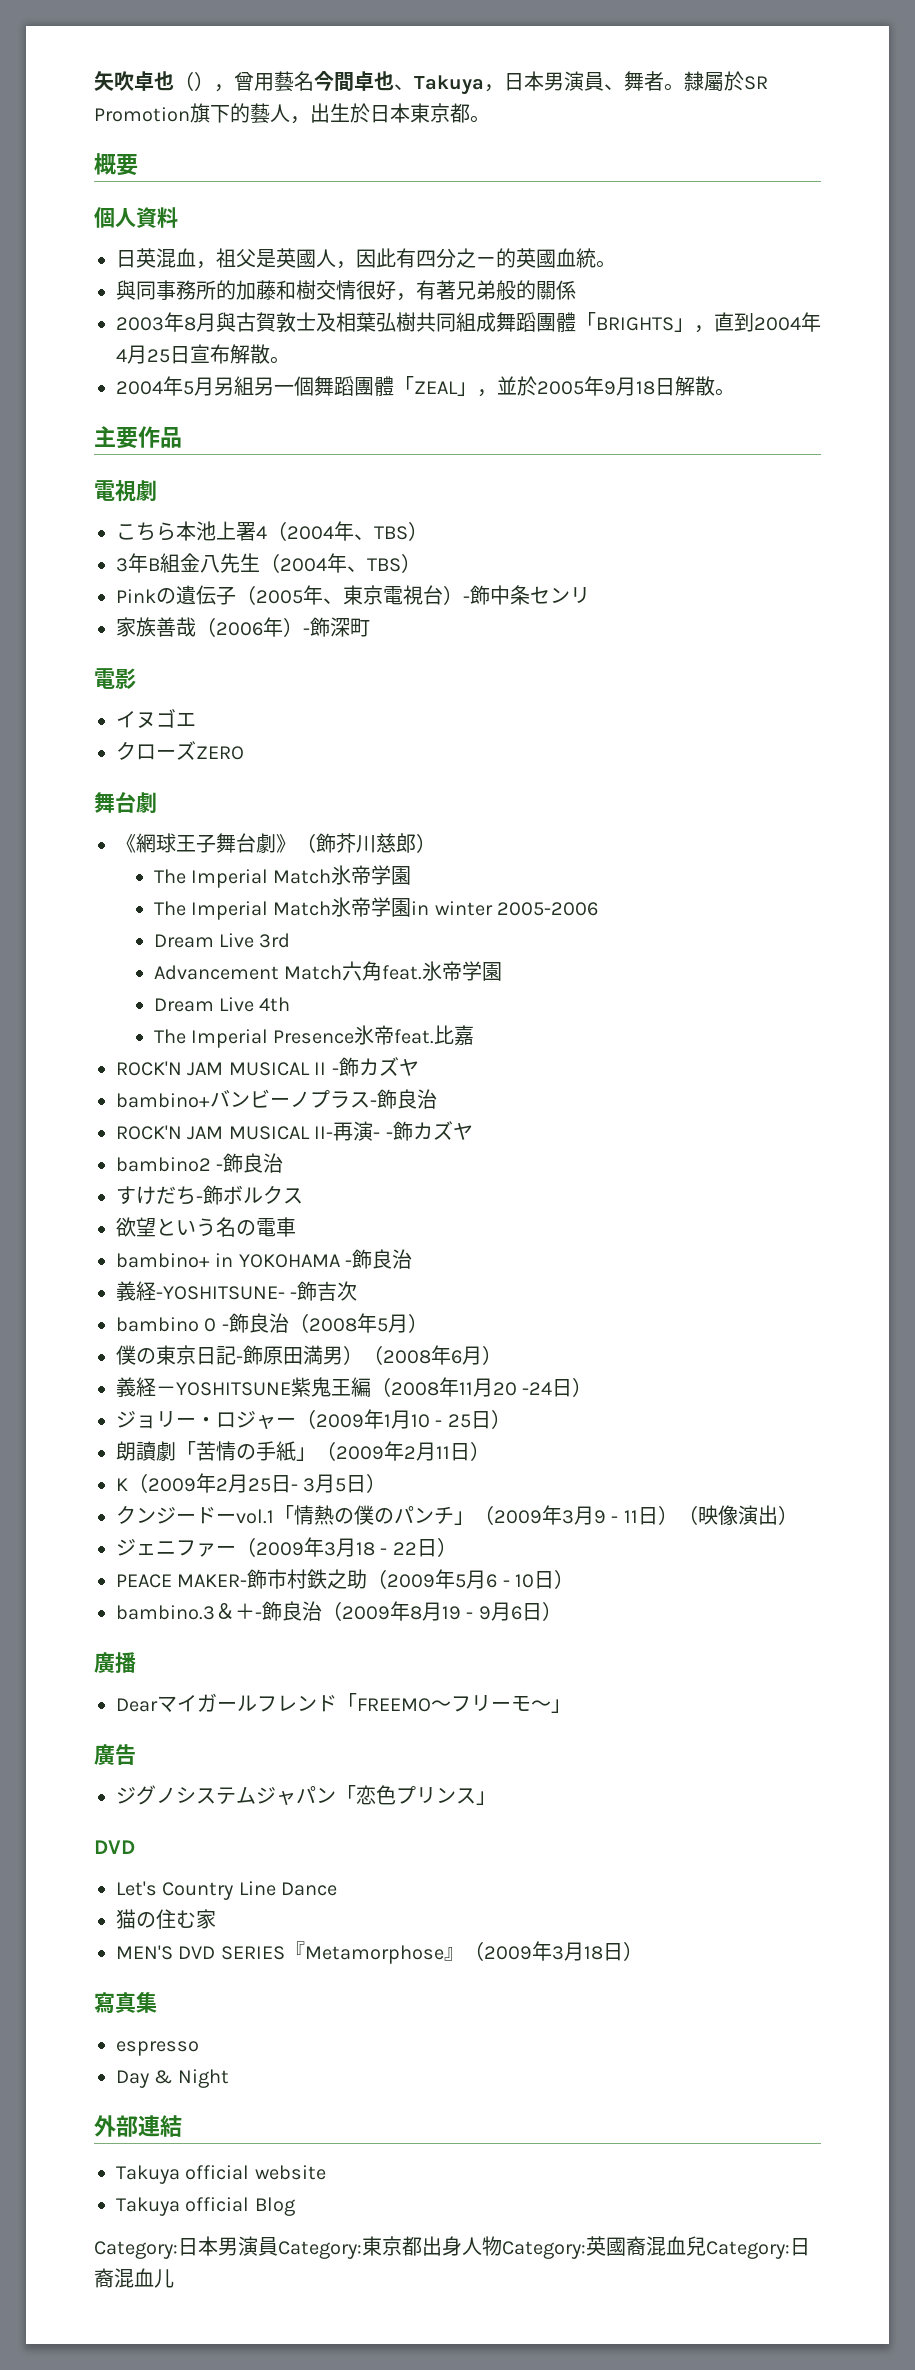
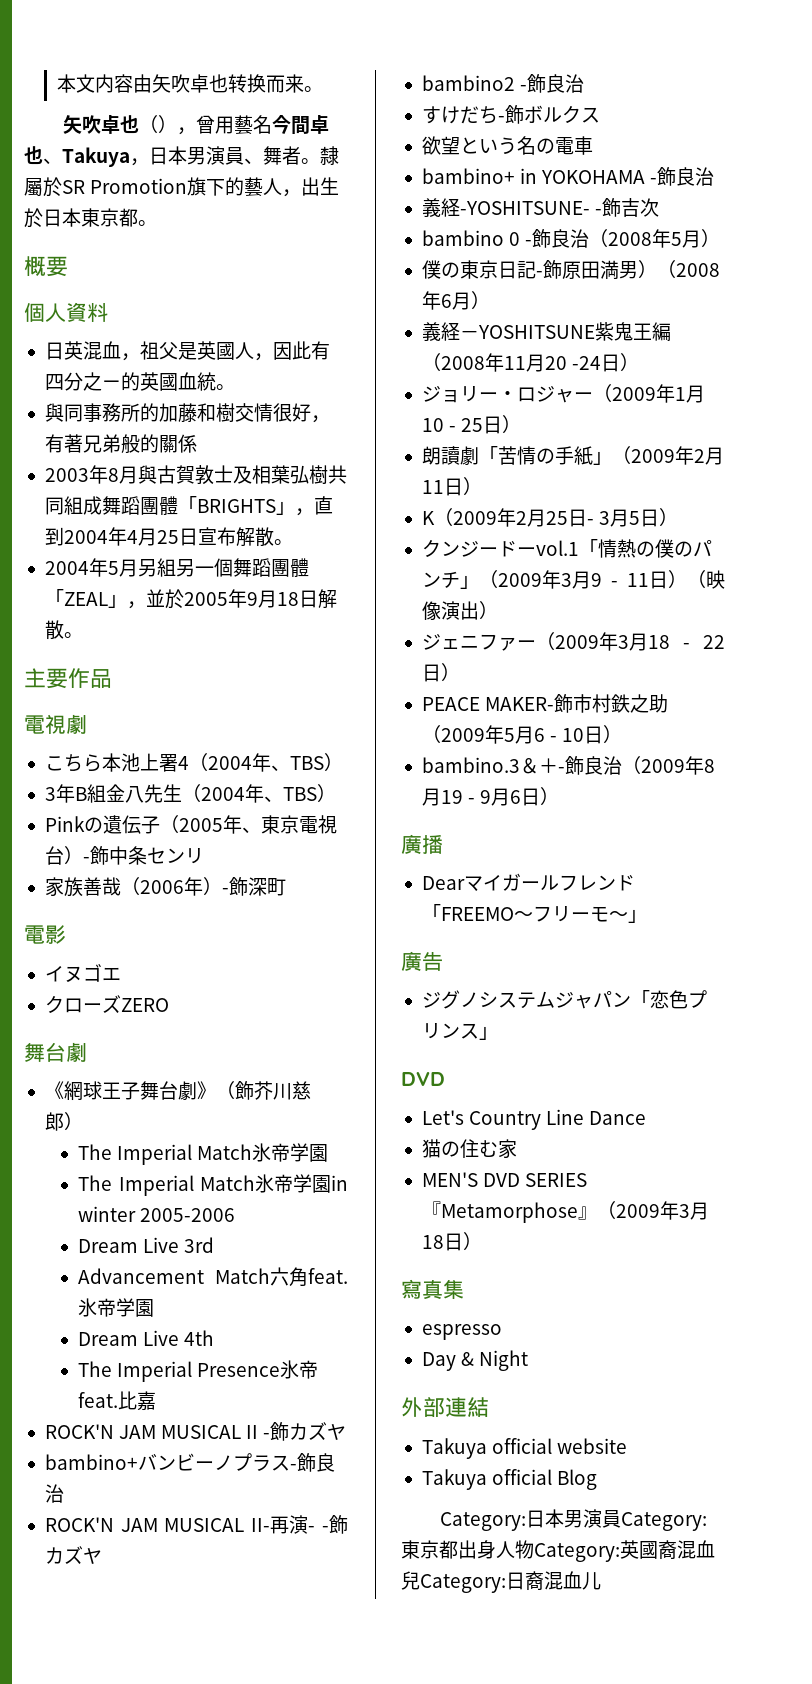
(94, 81) none -> [57,74,324,93] 本文内容由矢吹卓也转换而来。 //

